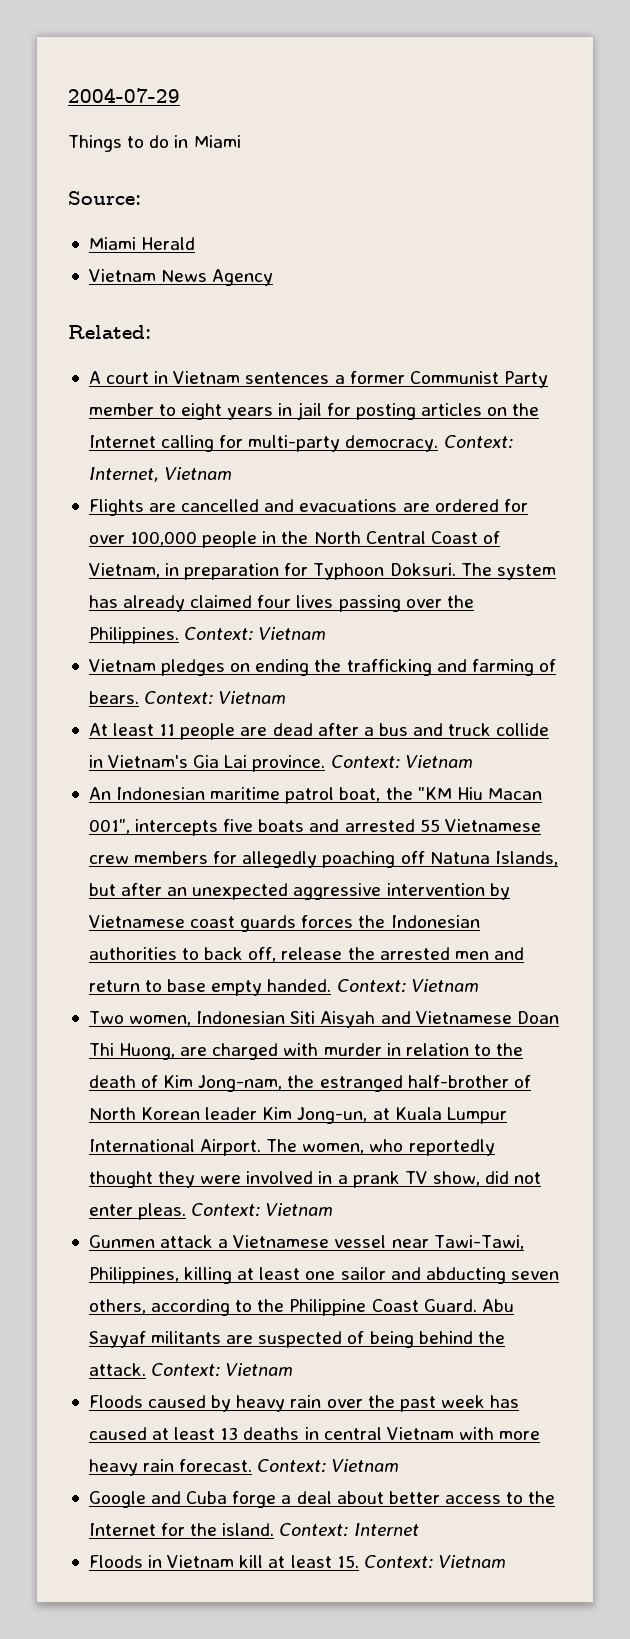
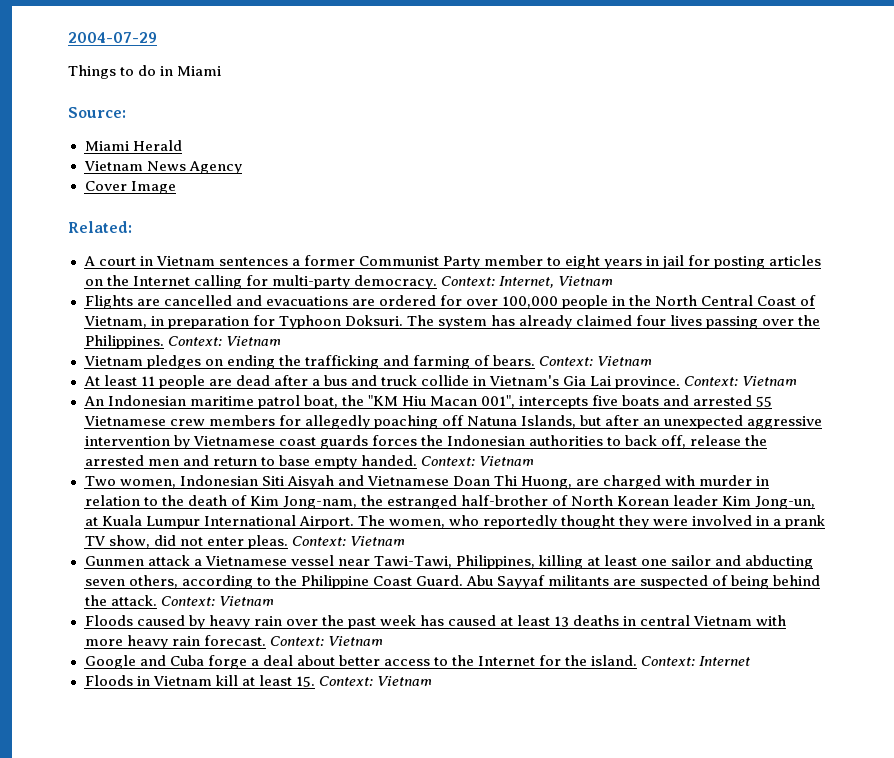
(274, 277) none -> [84,181,176,194] // Cover Image

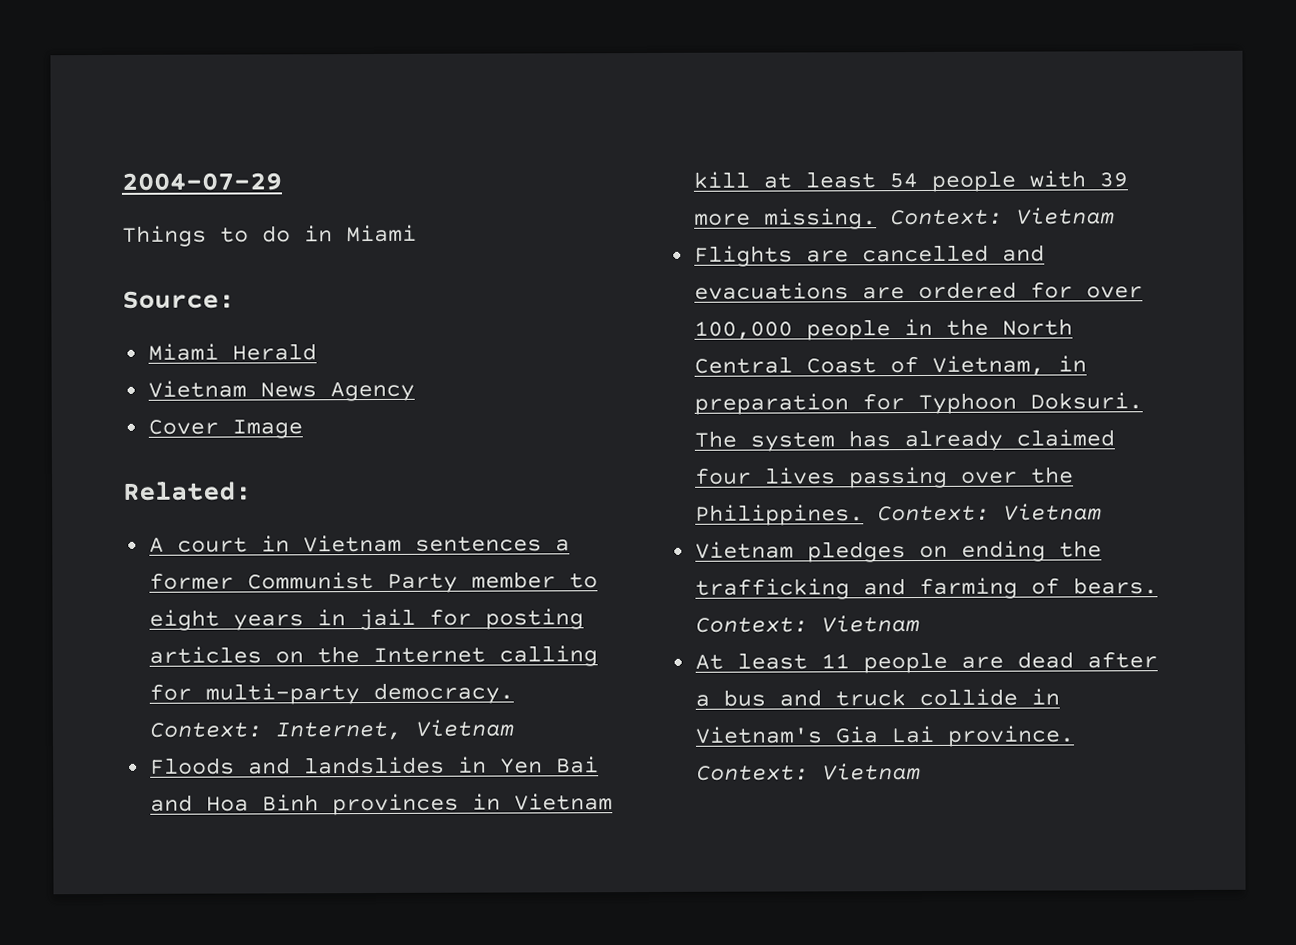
(613, 281) none -> [149,756,599,775] [149,793,613,816] [692,170,1128,192] [693,207,1115,230] // Floods and landslides in Yen Bai and Hoa Binh provinces in Vietnam kill at least 54 people with 39 more missing. Context: Vietnam
[83,395,773,409] [83,415,823,429] [84,435,768,449] [84,455,534,469] [84,475,770,489] [84,495,816,509] [84,515,826,529] [84,535,405,549] [84,555,814,569] [84,575,821,589] [84,595,274,606] [84,615,787,629] [84,635,383,649] [84,655,751,669] [84,675,432,687] // An Indonesian maritime patrol boat, the "KM Hiu Macan 001", intercepts five boats and arrested 55 Vietnamese crew members for allegedly poaching off Natuna Islands, but after an unexpected aggressive intervention by Vietnamese coast guards forces the Indonesian authorities to back off, release the arrested men and return to base empty handed. Context: Vietnam // Two women, Indonesian Siti Aisyah and Vietnamese Doan Thi Huong, are charged with murder in relation to the death of Kim Jong-nam, the estranged half-brother of North Korean leader Kim Jong-un, at Kuala Lumpur International Airport. The women, who reportedly thought they were involved in a prank TV show, did not enter pleas. Context: Vietnam // Gunmen attack a Vietnamese vessel near Tawi-Tawi, Philippines, killing at least one sailor and abducting seven others, according to the Philippine Coast Guard. Abu Sayyaf militants are suspected of being behind the attack. Context: Vietnam // Floods caused by heavy rain over the past week has caused at least 13 deaths in central Vietnam with more heavy rain forecast. Context: Vietnam // Google and Cuba forge a deal about better access to the Internet for the island. Context: Internet // Floods in Vietnam kill at least 15. Context: Vietnam -> (921, 772) none

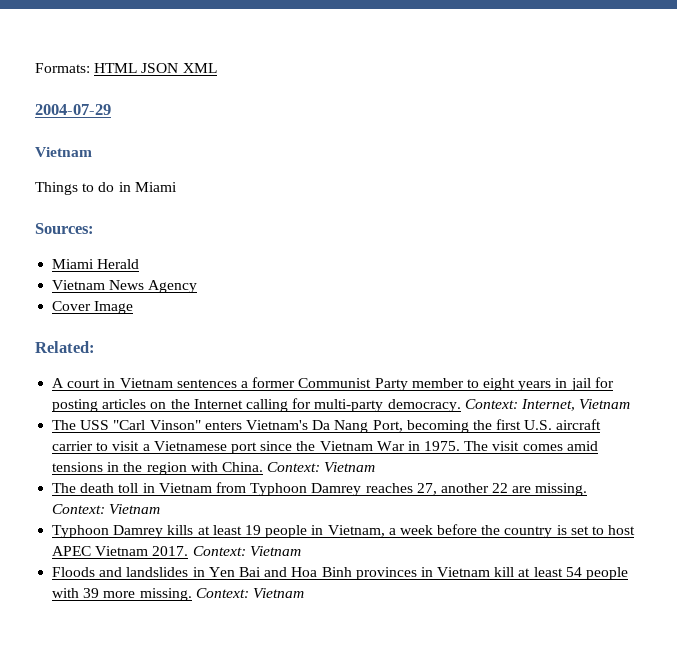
(121, 181) none -> [35,63,217,73] Formats: HTML JSON XML //
(282, 181) none -> [35,147,92,157] // Vietnam
[122,290,235,309] Source: -> [35,223,94,234] Sources:
(514, 728) none -> [52,419,602,433] [52,441,598,454] [52,462,376,475] [52,482,588,496] [52,504,161,514] [52,524,636,538] [52,546,301,556] // The USS "Carl Vinson" enters Vietnam's Da Nang Port, becoming the first U.S. aircraft carrier to visit a Vietnamese port since the Vietnam War in 1975. The visit comes amid tensions in the region with China. Context: Vietnam // The death toll in Vietnam from Typhoon Damrey reaches 27, another 22 are missing. Context: Vietnam // Typhoon Damrey kills at least 19 people in Vietnam, a week before the country is set to host APEC Vietnam 2017. Context: Vietnam
[693,244,1045,267] [693,281,1143,300] [693,318,1073,341] [693,355,1087,376] [693,392,1143,415] [693,429,1115,452] [693,466,1074,489] [694,503,1102,526] [694,540,1102,563] [694,577,1158,600] [694,615,920,633] [694,651,1158,674] [694,688,1060,707] [694,725,1075,747] [695,763,921,781] // Flights are cancelled and evacuations are ordered for over 100,000 people in the North Central Coast of Vietnam, in preparation for Typhoon Doksuri. The system has already claimed four lives passing over the Philippines. Context: Vietnam // Vietnam pledges on ending the trafficking and farming of bears. Context: Vietnam // At least 11 people are dead after a bus and truck collide in Vietnam's Gia Lai province. Context: Vietnam -> (304, 593) none

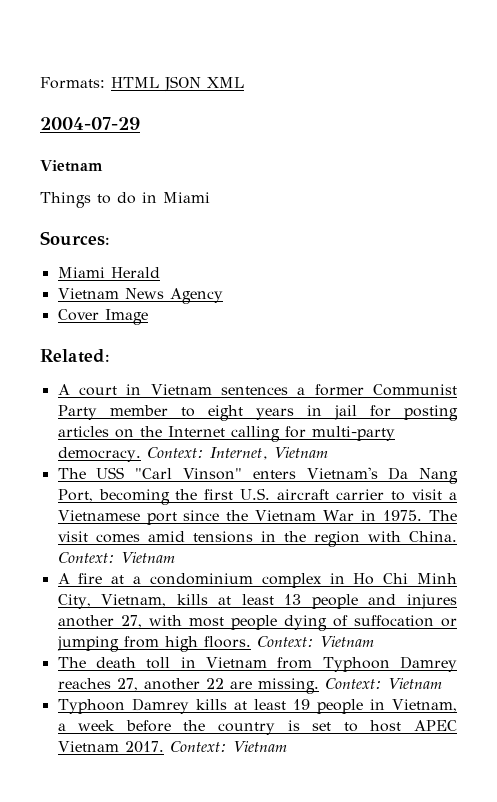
(376, 467) none -> [57,573,457,588] [57,594,458,609] [57,615,458,631] [56,636,374,652] // A fire at a condominium complex in Ho Chi Minh City, Vietnam, kills at least 13 people and injures another 27, with most people dying of suffocation or jumping from high floors. Context: Vietnam
[52,567,629,580] [52,588,304,601] // Floods and landslides in Yen Bai and Hoa Binh provinces in Vietnam kill at least 54 people with 39 more missing. Context: Vietnam -> (287, 746) none

